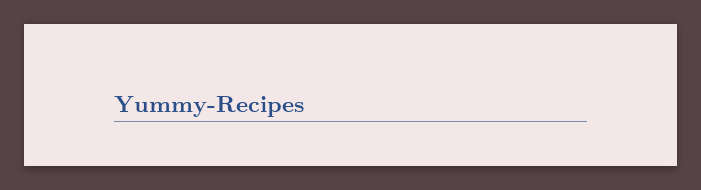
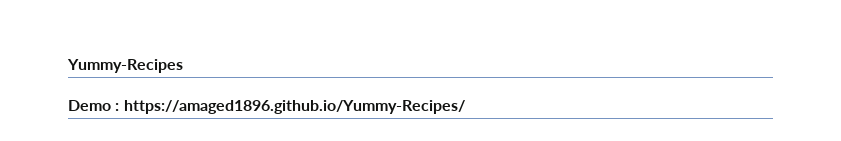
(304, 106) none -> [68,100,465,114] // Demo : https://amaged1896.github.io/Yummy-Recipes/

